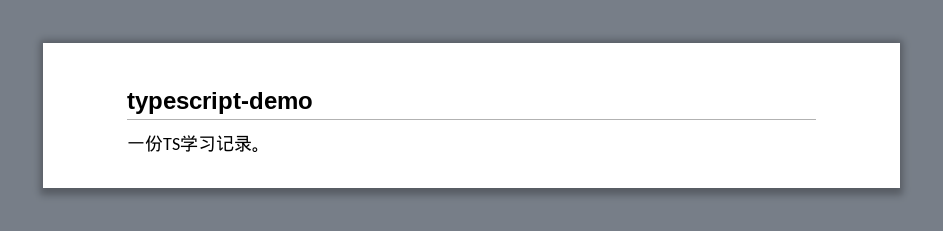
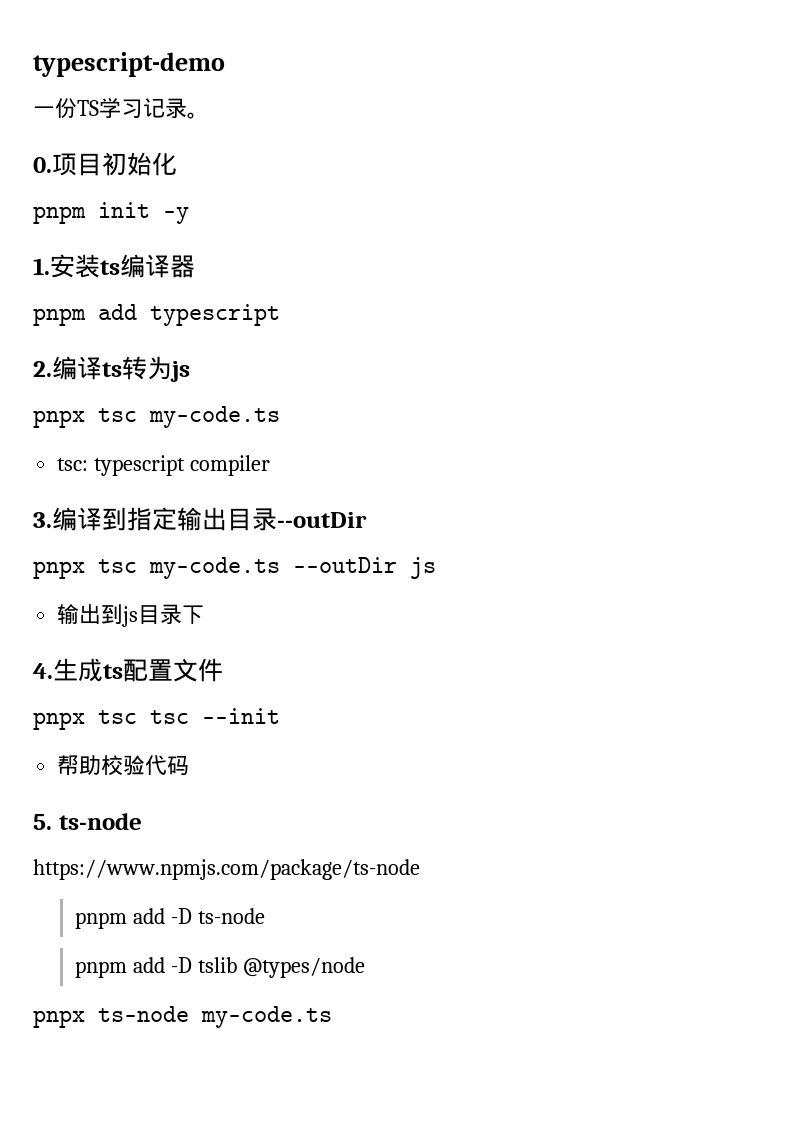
(270, 150) none -> [33,152,177,176] [33,202,189,224] [33,254,195,278] [33,304,280,326] [33,356,190,382] [33,406,280,428] [57,455,271,476] [33,507,367,531] [33,557,436,579] [57,604,205,627] [33,658,223,682] [33,708,280,730] [57,755,190,776] [33,813,142,830] [33,859,420,880] [75,908,266,929] [75,957,366,978] [33,1006,332,1028] // 0.项目初始化 // pnpm init -y // 1.安装ts编译器 // pnpm add typescript // 2.编译ts转为js // pnpx tsc my-code.ts // tsc: typescript compiler // 3.编译到指定输出目录--outDir // pnpx tsc my-code.ts --outDir js // 输出到js目录下 // 4.生成ts配置文件 // pnpx tsc tsc --init // 帮助校验代码 // 5. ts-node // https://www.npmjs.com/package/ts-node // pnpm add -D ts-node // pnpm add -D tslib @types/node // pnpx ts-node my-code.ts

